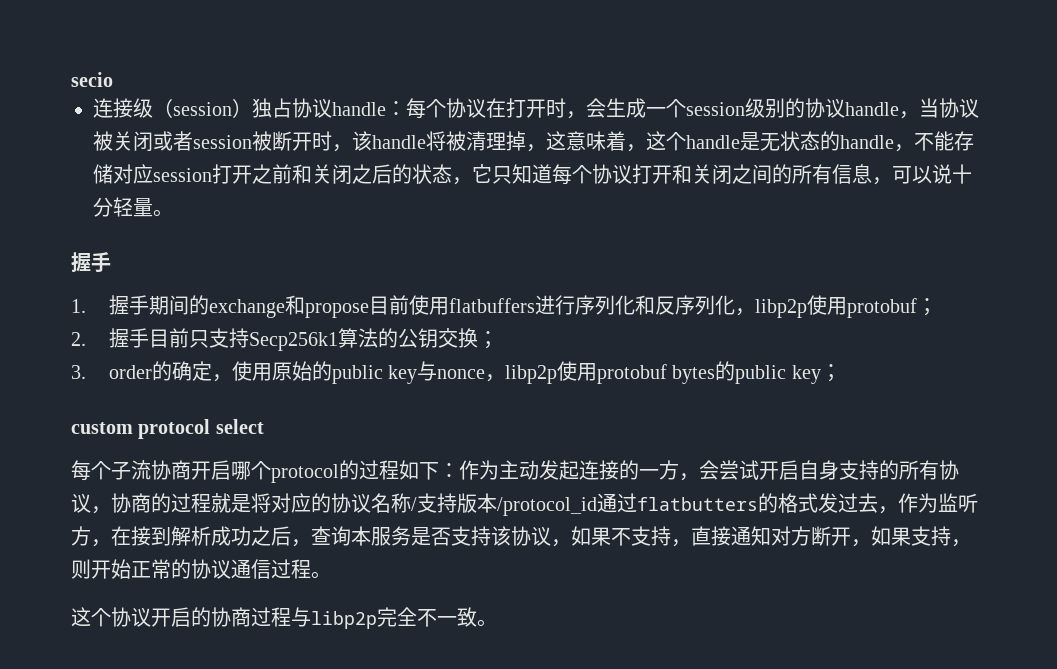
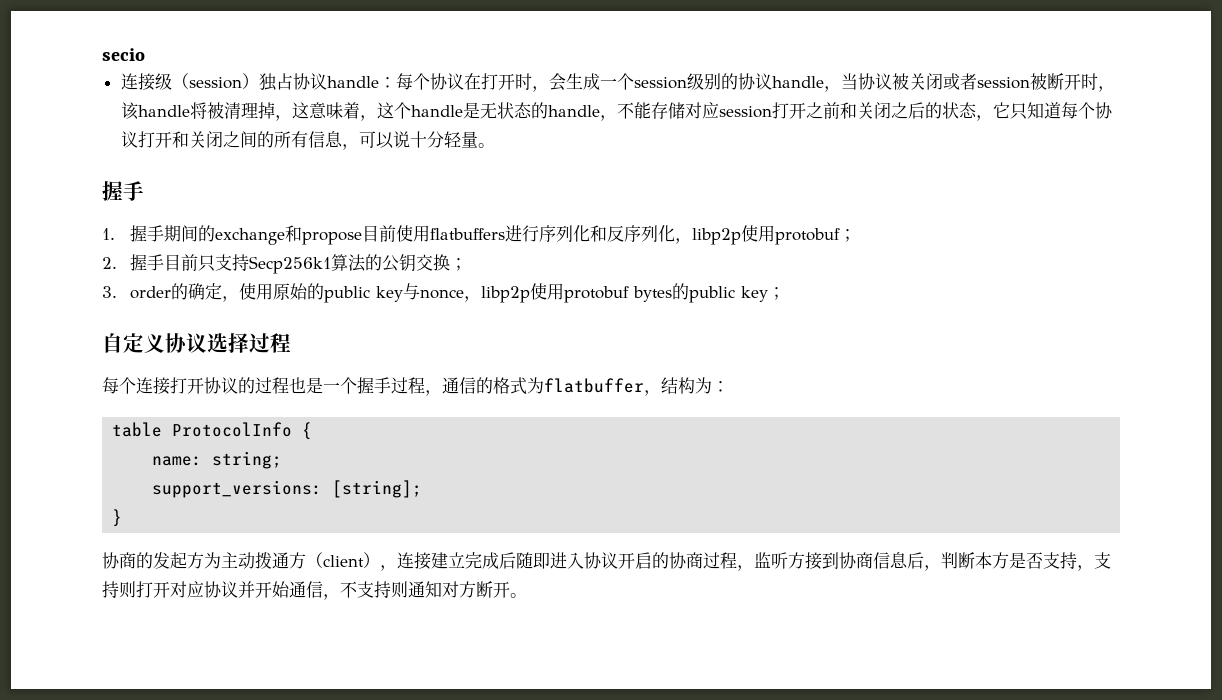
[71,419,264,439] [71,460,959,483] [71,493,978,516] [71,526,971,547] [71,559,331,579] [71,607,111,627] custom protocol select // 每个子流协商开启哪个protocol的过程如下：作为主动发起连接的一方，会尝试开启自身支持的所有协议，协商的过程就是将对应的协议名称/支持版本/protocol_id通过flatbutters的格式发过去，作为监听方，在接到解析成功之后，查询本服务是否支持该协议，如果不支持，直接通知对方断开，如果支持，则开始正常的协议通信过程。 // 这个 -> [102,333,291,353] [102,377,729,396] [112,422,313,440] [152,451,283,469] [152,480,423,498] [112,509,123,527] [102,552,584,571] 自定义协议选择过程 // 每个连接打开协议的过程也是一个握手过程，通信的格式为flatbuffer，结构为： // table ProtocolInfo { // name: string; // support_versions: [string]; // } // 协商的发起方为主动拨通方（client），连接建立完成后随即进入
[291,607,477,629] 与libp2p完全不一致 -> [737,552,1111,571] [102,581,510,600] ，监听方接到协商信息后，判断本方是否支持，支持则打开对应协议并开始通信，不支持则通知对方断开

